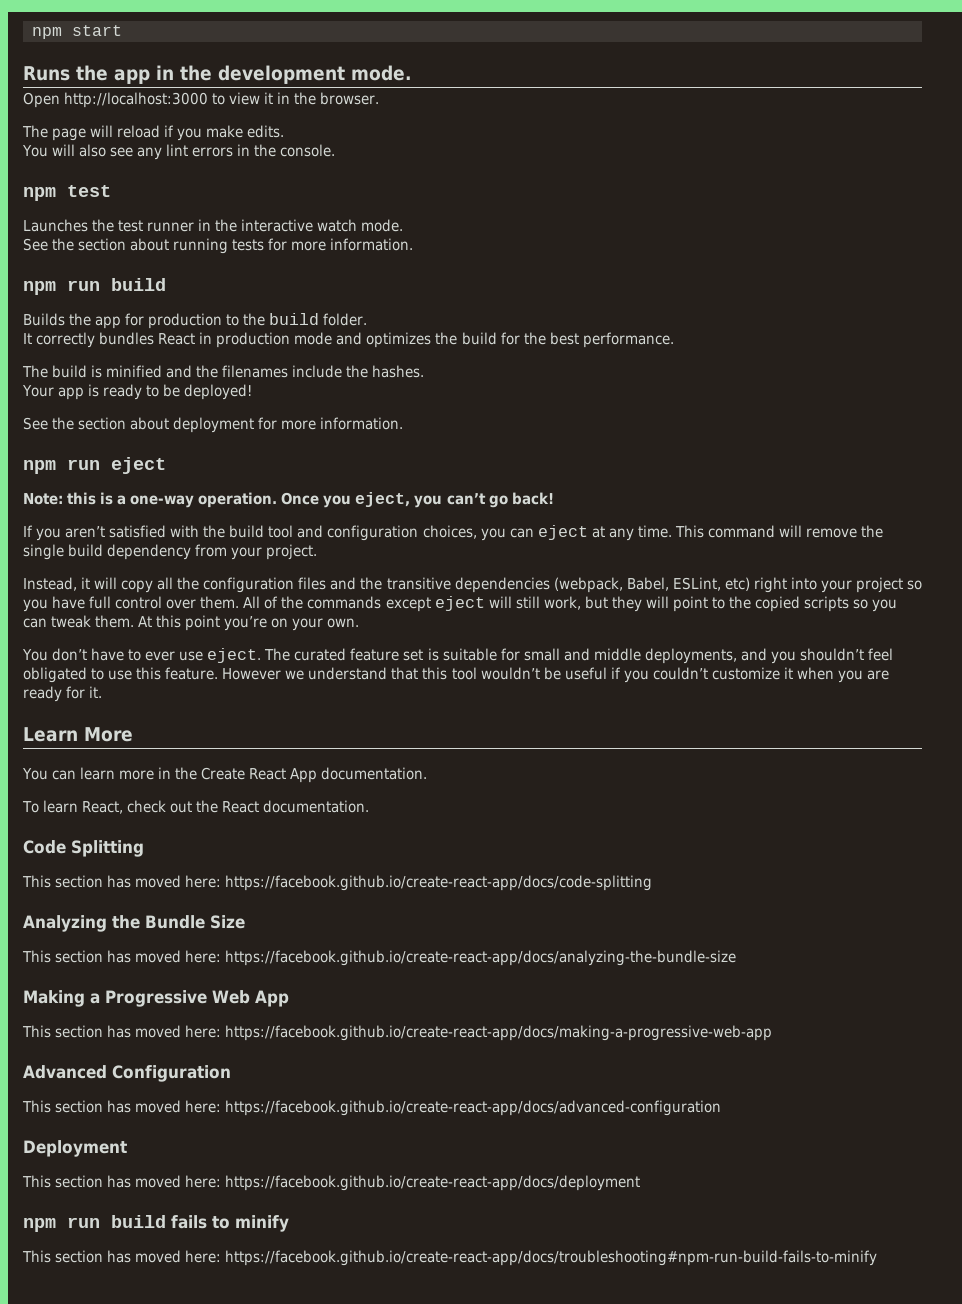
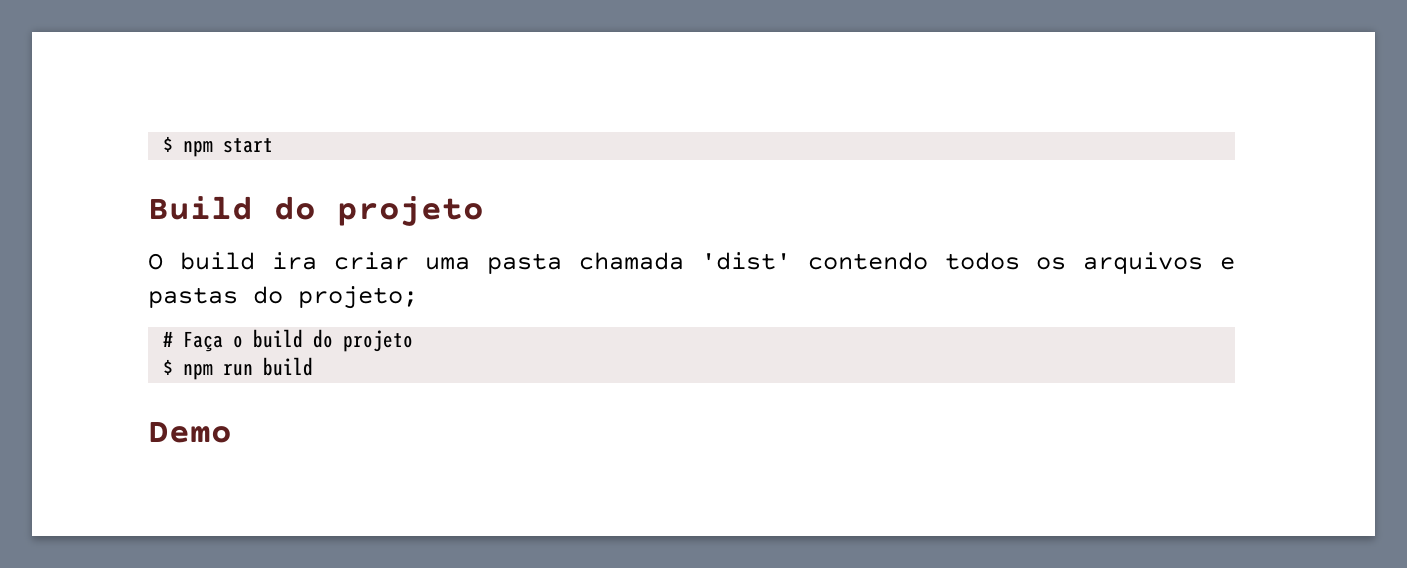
(32, 33) none -> [163,136,174,152] $
[23,65,412,84] [23,92,380,108] [22,125,285,141] [22,144,336,160] [23,185,111,201] [23,219,404,232] [23,238,414,254] [23,278,166,295] [23,313,368,329] [23,332,674,348] [22,365,425,378] [22,384,253,400] [23,417,404,433] [23,457,166,474] [23,492,554,508] [23,525,884,541] [23,544,318,560] [23,577,922,593] [23,596,898,612] [23,615,360,631] [22,648,894,664] [23,667,890,683] [23,686,103,702] [23,727,133,742] [22,767,428,783] [22,800,370,814] [23,840,144,857] [22,875,653,891] [23,915,245,932] [22,950,737,966] [23,990,289,1007] [22,1025,773,1041] [23,1065,231,1082] [22,1100,722,1116] [23,1140,127,1157] [22,1175,641,1191] [23,1215,289,1232] [22,1250,878,1266] Runs the app in the development mode. // Open http://localhost:3000 to view it in the browser. // The page will reload if you make edits. // You will also see any lint errors in the console. // npm test // Launches the test runner in the interactive watch mode. // See the section about running tests for more information. // npm run build // Builds the app for production to the build folder. // It correctly bundles React in production mode and optimizes the build for the best performance. // The build is minified and the filenames include the hashes. // Your app is ready to be deployed! // See the section about deployment for more information. // npm run eject // Note: this is a one-way operation. Once you eject, you can’t go back! // If you aren’t satisfied with the build tool and configuration choices, you can eject at any time. This command will remove the single build dependency from your project. // Instead, it will copy all the configuration files and the transitive dependencies (webpack, Babel, ESLint, etc) right into your project so you have full control over them. All of the commands except eject will still work, but they will point to the copied scripts so you can tweak them. At this point you’re on your own. // You don’t have to ever use eject. The curated feature set is suitable for small and middle deployments, and you shouldn’t feel obligated to use this feature. However we understand that this tool wouldn’t be useful if you couldn’t customize it when you are ready for it. // Learn More // You can learn more in the Create React App documentation. // To learn React, check out the React documentation. // Code Splitting // This section has moved here: https://facebook.github.io/create-react-app/docs/code-splitting // Analyzing the Bundle Size // This section has moved here: https://facebook.github.io/create-react-app/docs/analyzing-the-bundle-size // Making a Progressive Web App // This section has moved here: https://facebook.github.io/create-react-app/docs/making-a-progressive-web-app // Advanced Configuration // This section has moved here: https://facebook.github.io/create-react-app/docs/advanced-configuration // Deployment // This section has moved here: https://facebook.github.io/create-react-app/docs/deployment // npm run build fails to minify // This section has moved here: https://facebook.github.io/create-react-app/docs/troubleshooting#npm-run-build-fails-to-minify -> [148,196,484,226] [148,252,1236,274] [148,286,418,309] [163,329,414,352] [163,357,314,380] [148,422,232,443] Build do projeto // O build ira criar uma pasta chamada 'dist' contendo todos os arquivos e pastas do projeto; // # Faça o build do projeto // $ npm run build // Demo

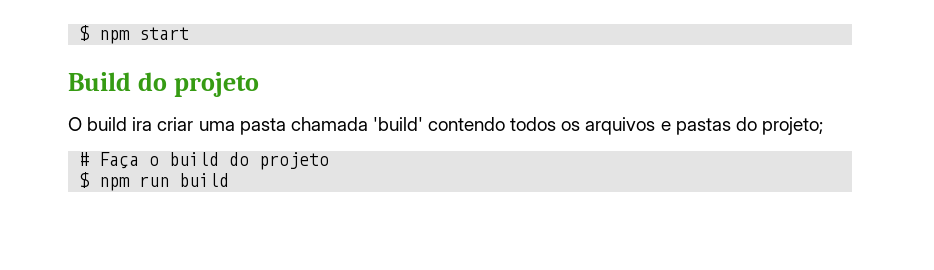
[700,252,791,270] 'dist' -> [372,117,423,131] 'build'
[148,422,232,443] // Demo -> (230, 180) none

